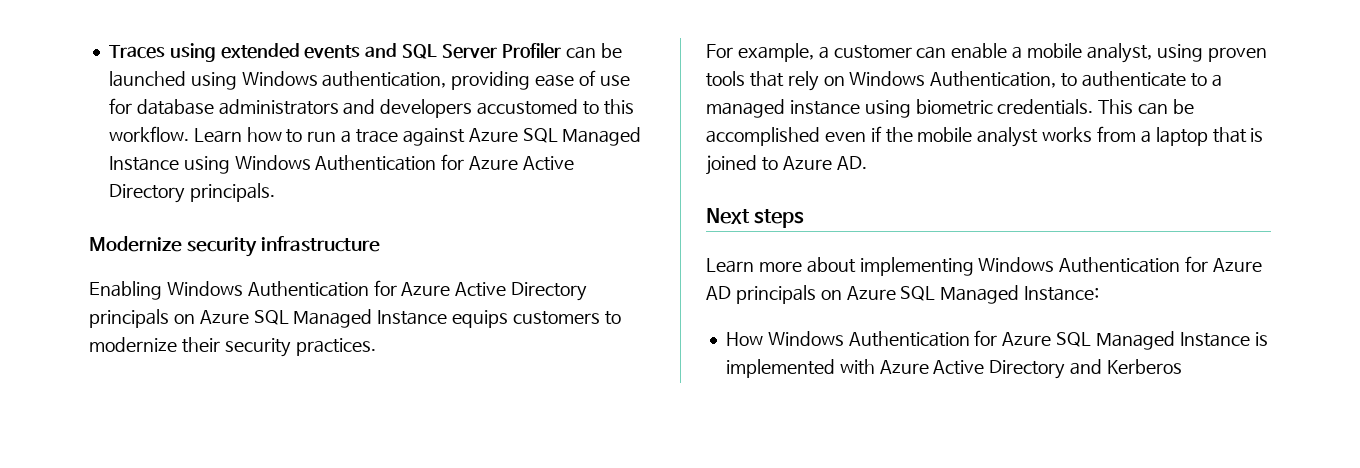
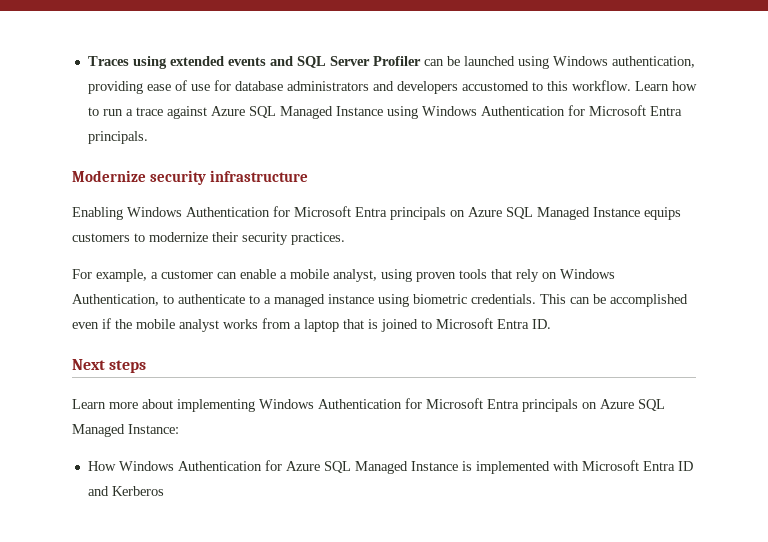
[469,156,574,171] [108,184,185,203] Azure Active Directory -> [588,105,682,116] Microsoft Entra
[401,282,588,301] Azure Active Directory -> [294,206,387,217] Microsoft Entra
[782,156,867,170] Azure AD. -> [436,318,551,329] Microsoft Entra ID.
[1213,258,1263,272] [706,286,731,300] Azure AD -> [426,398,519,409] Microsoft Entra
[879,360,1066,379] Azure Active Directory -> [581,460,693,471] Microsoft Entra ID

